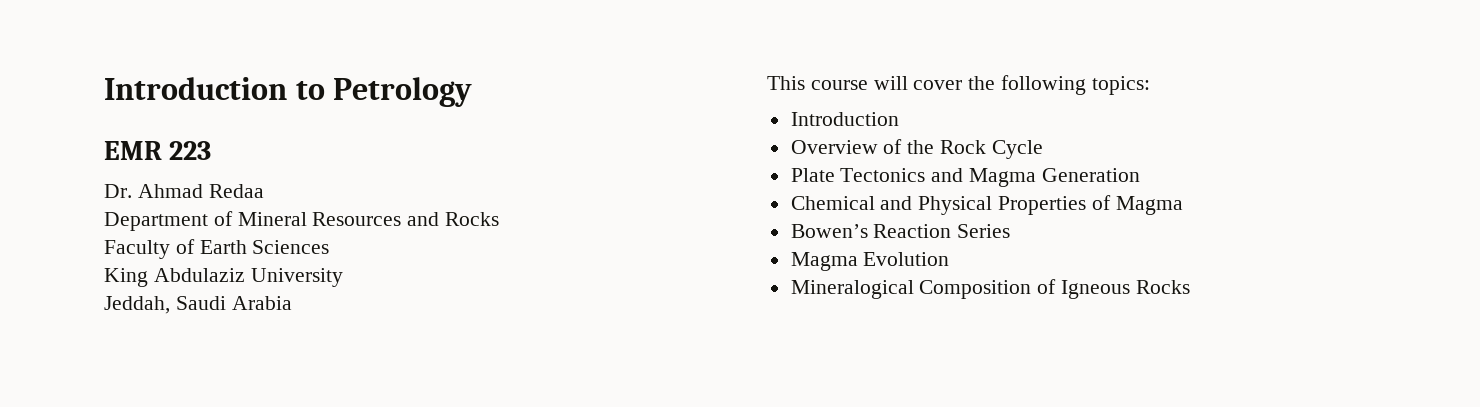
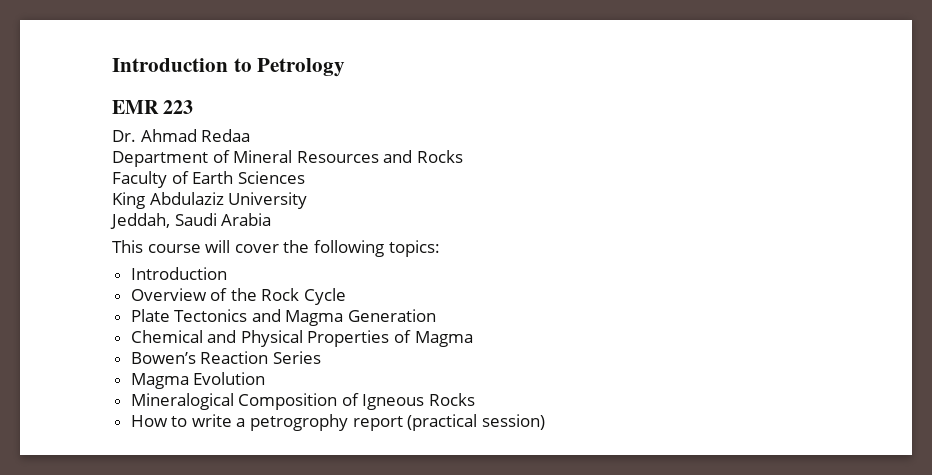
(1190, 287) none -> [130,414,545,431] // How to write a petrogrophy report (practical session)

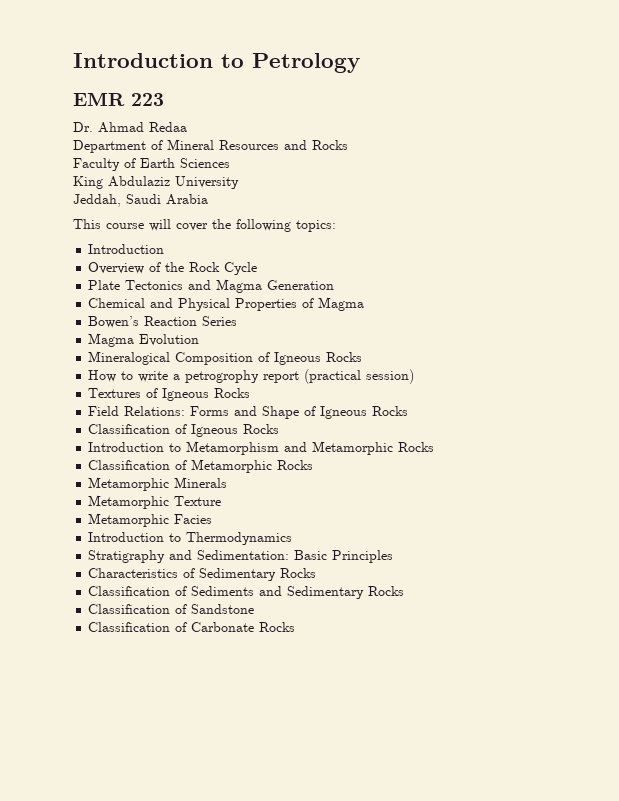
(545, 422) none -> [88,388,251,401] [88,406,409,419] [88,424,280,437] [88,441,435,455] [88,459,314,473] [88,477,228,491] [88,495,222,509] [88,513,213,527] [88,532,293,545] [88,550,394,563] [88,568,317,581] [88,586,405,599] [88,604,255,614] [88,622,296,632] // Textures of Igneous Rocks // Field Relations: Forms and Shape of Igneous Rocks // Classification of Igneous Rocks // Introduction to Metamorphism and Metamorphic Rocks // Classification of Metamorphic Rocks // Metamorphic Minerals // Metamorphic Texture // Metamorphic Facies // Introduction to Thermodynamics // Stratigraphy and Sedimentation: Basic Principles // Characteristics of Sedimentary Rocks // Classification of Sediments and Sedimentary Rocks // Classification of Sandstone // Classification of Carbonate Rocks

